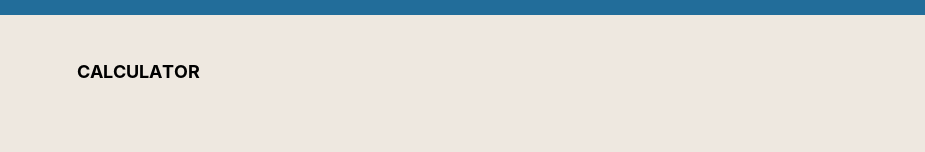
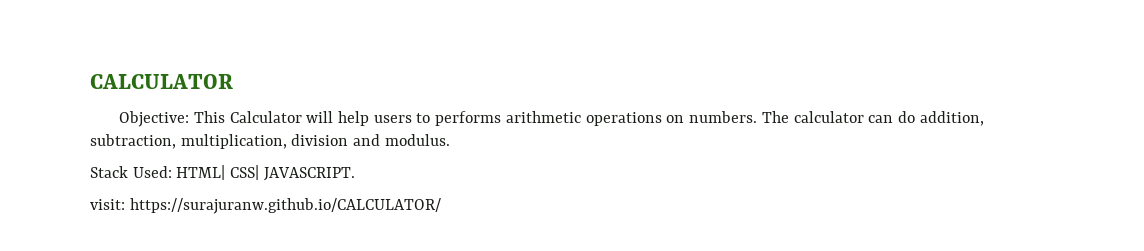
(200, 71) none -> [119,111,984,127] [90,134,450,149] [90,165,355,181] [90,198,441,214] // Objective: This Calculator will help users to performs arithmetic operations on numbers. The calculator can do addition, subtraction, multiplication, division and modulus. // Stack Used: HTML| CSS| JAVASCRIPT. // visit: https://surajuranw.github.io/CALCULATOR/

